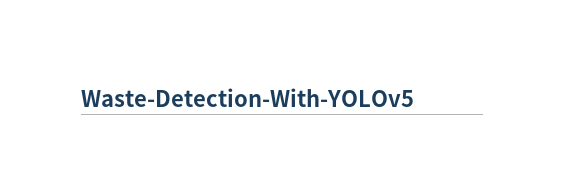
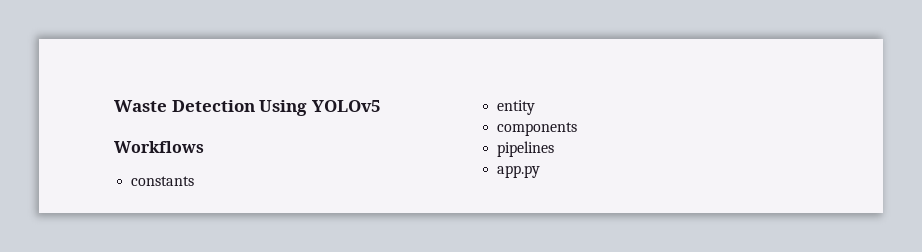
[81,88,414,107] Waste-Detection-With-YOLOv5 -> [114,100,381,116] [114,141,204,153] [131,176,195,186] [497,100,536,115] [497,122,578,136] [497,141,555,157] [497,165,541,178] Waste Detection Using YOLOv5 // Workflows // constants // entity // components // pipelines // app.py

